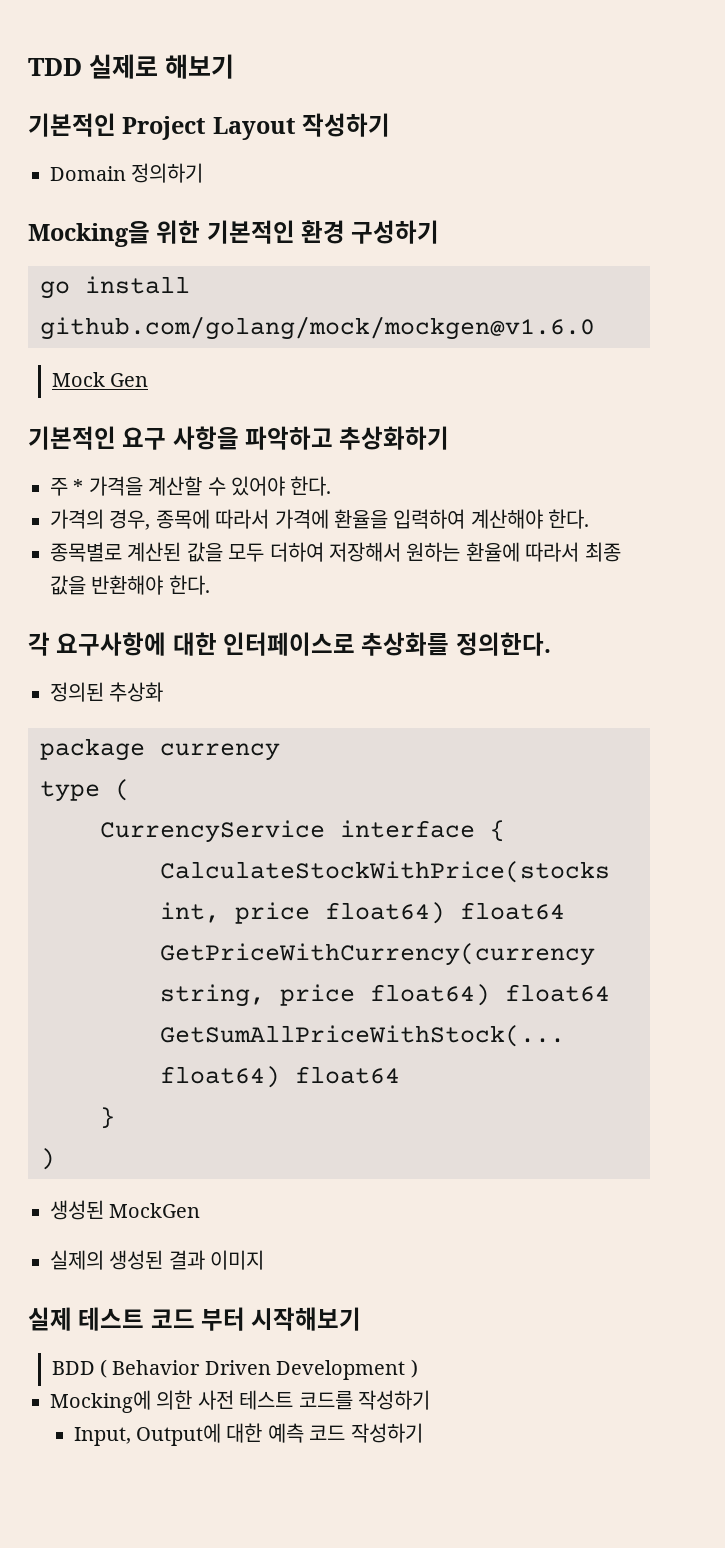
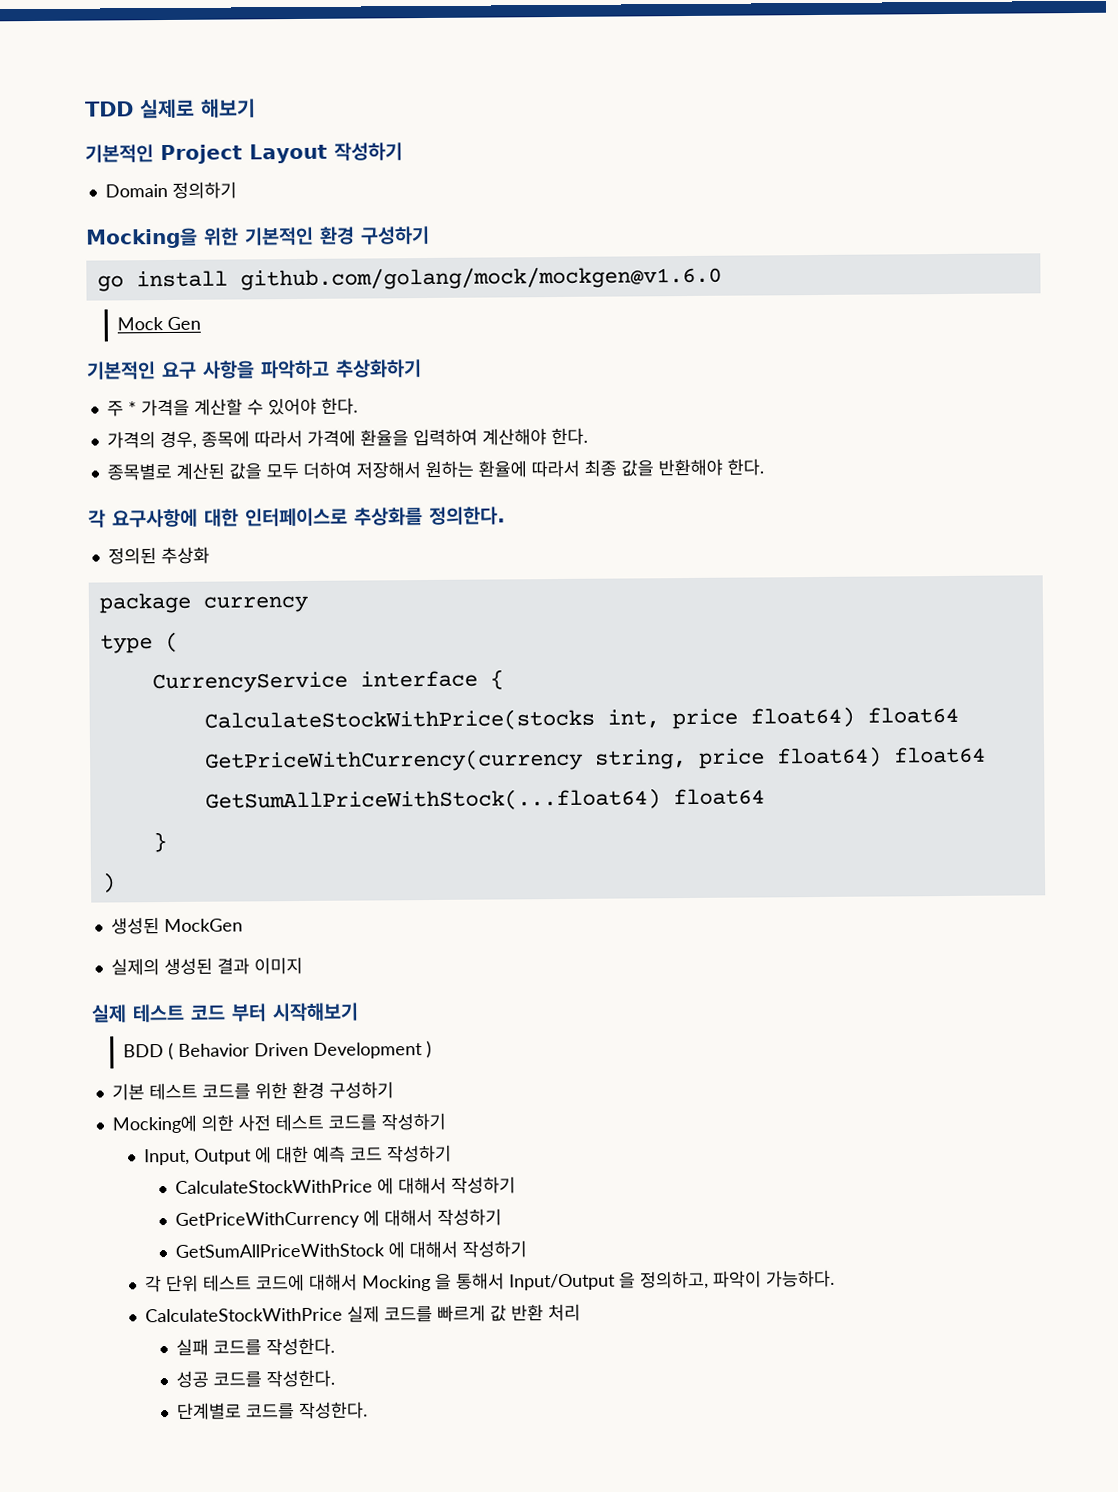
(418, 1368) none -> [111,1081,394,1101] // 기본 테스트 코드를 위한 환경 구성하기
[135,1423,221,1446] Output에 -> [193,1146,272,1165] Output 에
(423, 1433) none -> [174,1176,516,1195] [174,1208,502,1229] [174,1240,527,1259] [144,1269,835,1293] [144,1303,581,1323] [175,1337,335,1356] [175,1369,335,1388] [176,1401,368,1420] // CalculateStockWithPrice 에 대해서 작성하기 // GetPriceWithCurrency 에 대해서 작성하기 // GetSumAllPriceWithStock 에 대해서 작성하기 // 각 단위 테스트 코드에 대해서 Mocking 을 통해서 Input/Output 을 정의하고, 파악이 가능하다. // CalculateStockWithPrice 실제 코드를 빠르게 값 반환 처리 // 실패 코드를 작성한다. // 성공 코드를 작성한다. // 단계별로 코드를 작성한다.

